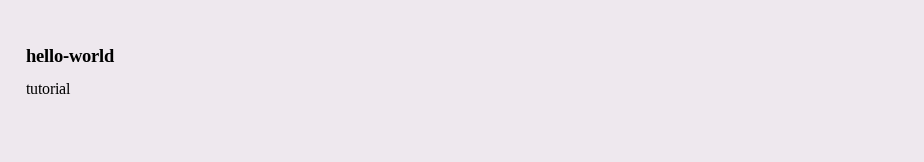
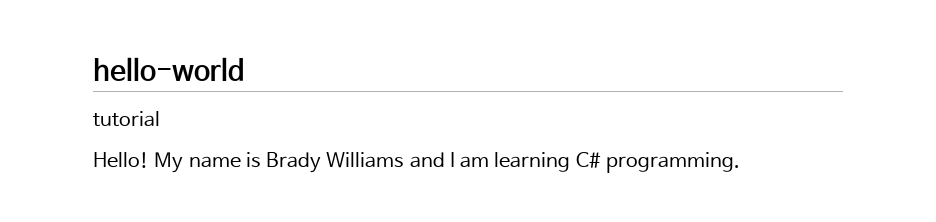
(71, 88) none -> [93,152,740,173] // Hello! My name is Brady Williams and I am learning C# programming.

